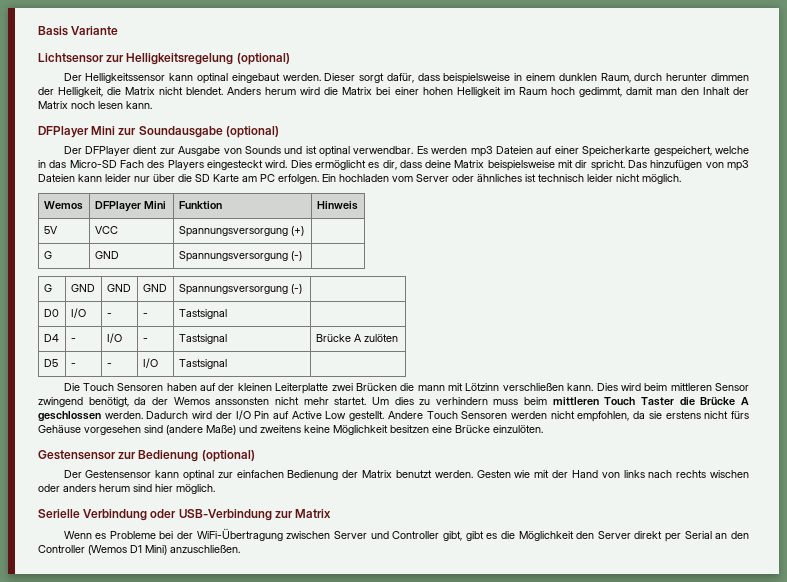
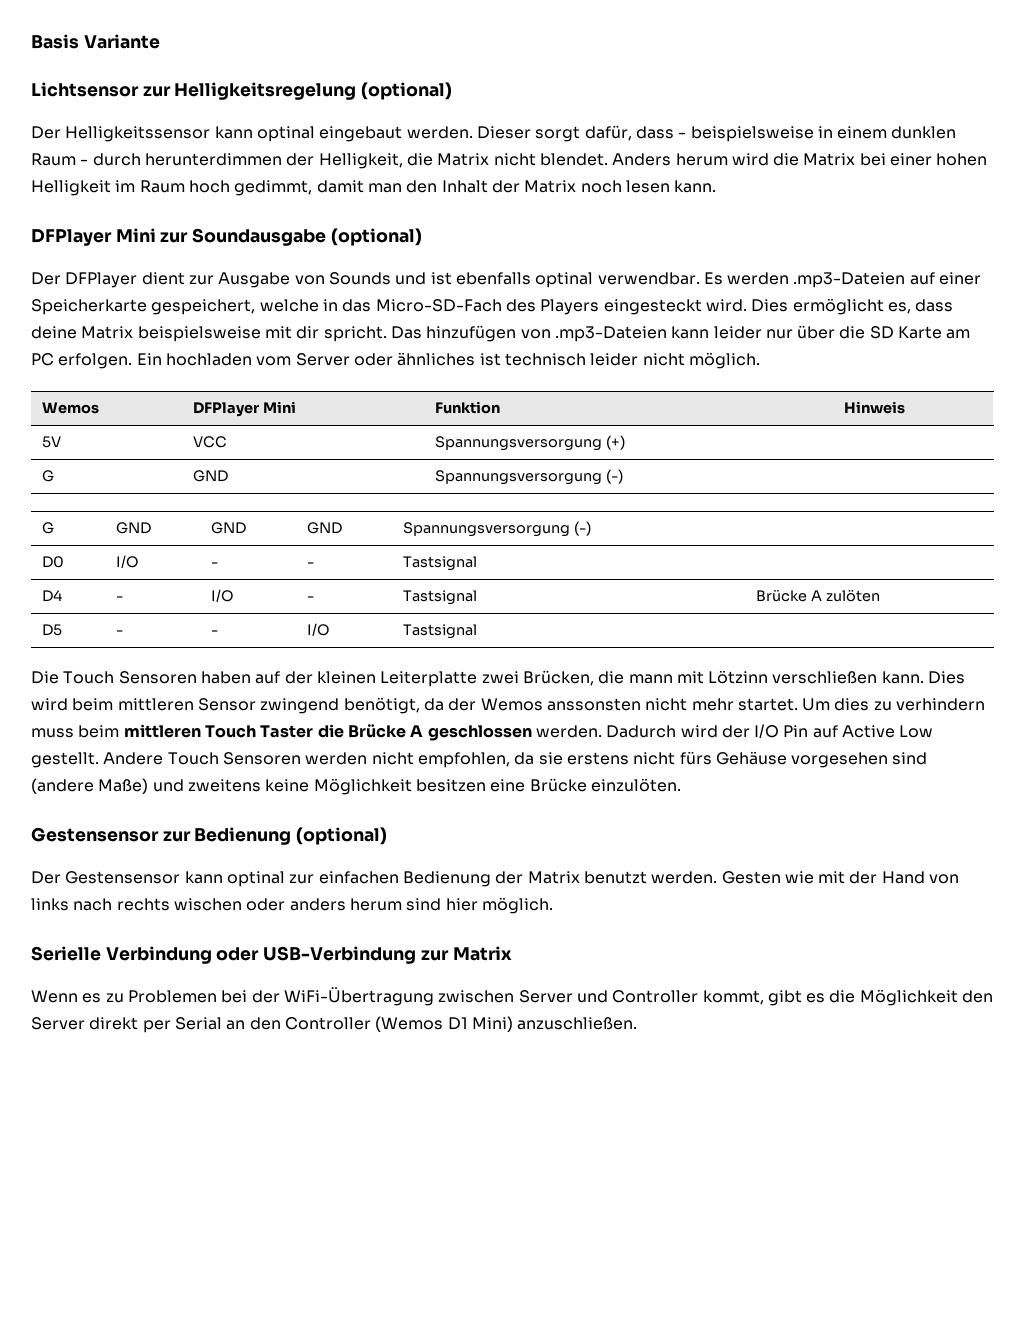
(440, 77) none -> [678,132,687,138] -
[600,73,750,83] Raum, durch herunter dimmen -> [31,153,282,166] Raum - durch herunterdimmen
(317, 150) none -> [455,272,531,285] ebenfalls
[470,146,534,157] mp3 Dateien -> [793,272,906,288] .mp3-Dateien
[69,160,144,168] Micro-SD Fach -> [375,299,502,312] Micro-SD-Fach
[368,160,397,170] es dir, -> [887,302,911,314] es,
[727,160,750,171] [38,174,75,182] mp3 Dateien -> [554,326,667,342] .mp3-Dateien
[355,383,397,391] Brücken -> [522,670,594,686] Brücken,
[109,531,156,539] Probleme -> [105,990,217,1003] zu Problemen
[442,531,462,541] gibt, -> [702,990,764,1005] kommt,

